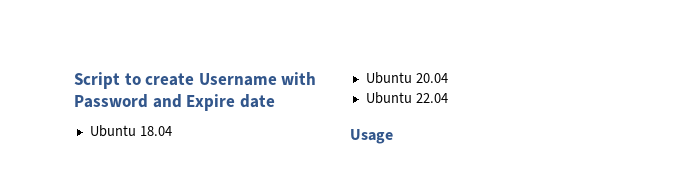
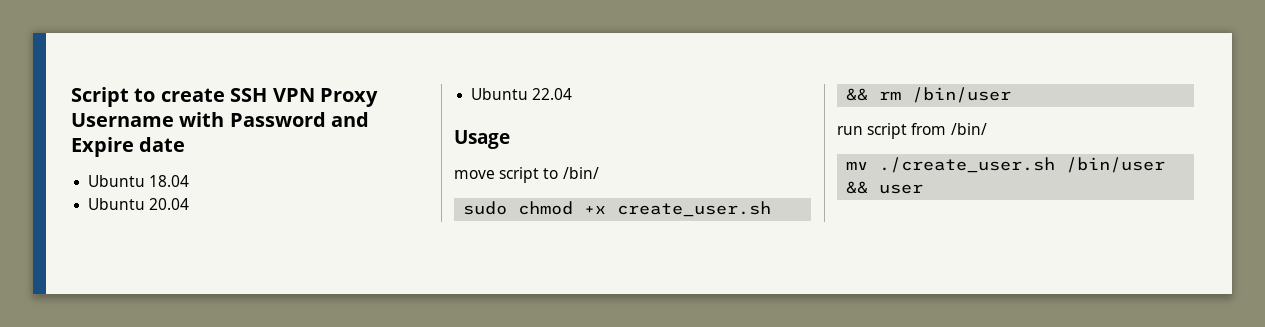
(195, 79) none -> [230,88,378,107] SSH VPN Proxy
(393, 136) none -> [454,167,599,183] [463,201,772,217] [846,87,1012,103] [837,123,987,139] [846,157,1166,173] [846,181,924,194] // move script to /bin/ // sudo chmod +x create_user.sh && rm /bin/user // run script from /bin/ // mv ./create_user.sh /bin/user && user

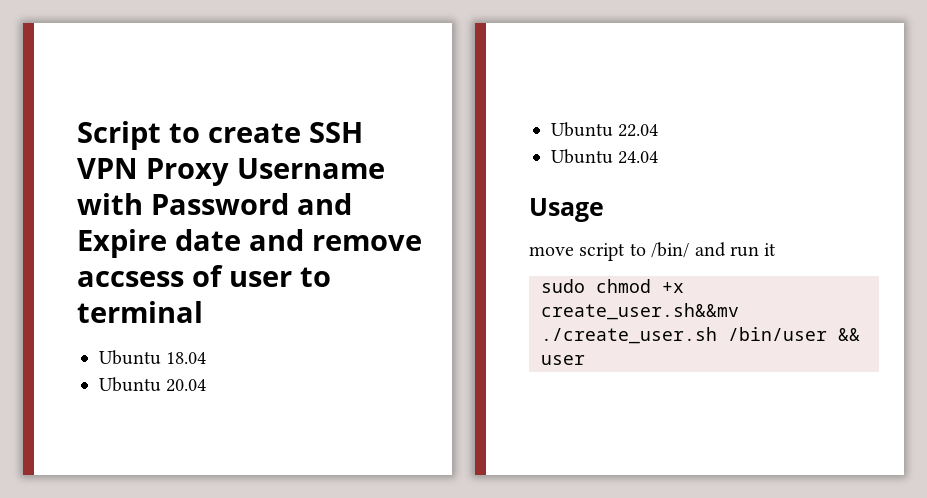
(186, 144) none -> [248,229,422,251] [77,265,331,287] [77,301,203,323] and remove accsess of user to terminal
(573, 94) none -> [551,149,659,164] // Ubuntu 24.04
(599, 173) none -> [694,242,777,257] and run it
[617,201,772,217] [846,87,1012,103] [837,123,987,139] [846,161,869,170] create_user.sh && rm /bin/user // run script from /bin/ // mv -> [541,303,739,320] create_user.sh&&mv

